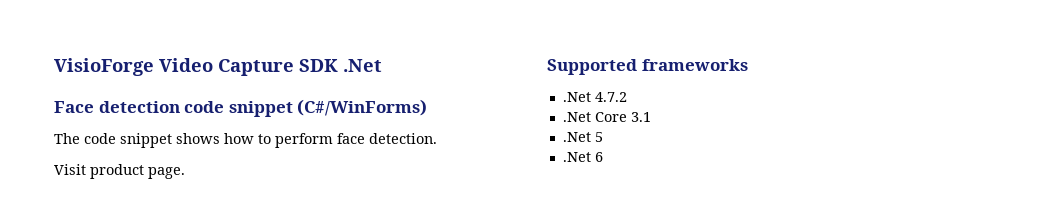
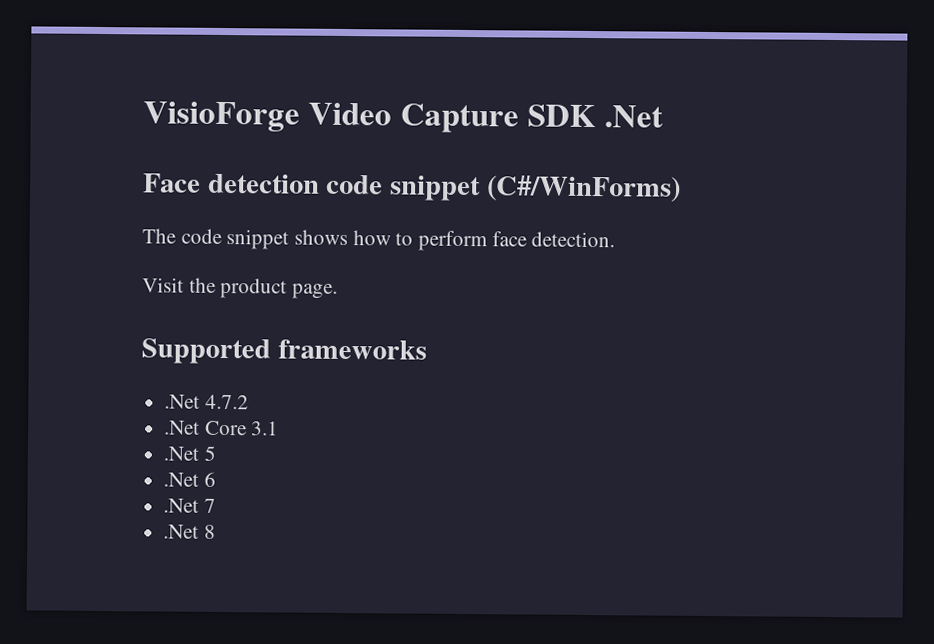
(86, 169) none -> [188,277,216,293] the
(603, 157) none -> [163,498,216,513] [163,524,216,539] // .Net 7 // .Net 8

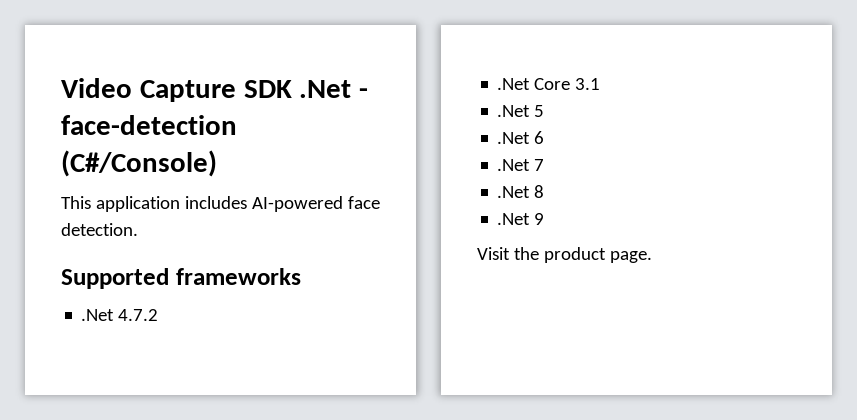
[143,101,300,132] VisioForge -> (61, 88) none
[143,173,681,202] [142,228,616,252] [142,277,339,299] // Face detection code snippet (C#/WinForms) // The code snippet shows how to perform face detection. // Visit the product page. -> [359,88,369,98] [61,115,237,135] [61,150,217,177] [61,196,380,212] [61,223,138,236] - face-detection (C#/Console) // This application includes AI-powered face detection.
(216, 531) none -> [497,213,545,225] [477,247,652,263] // .Net 9 // Visit the product page.

